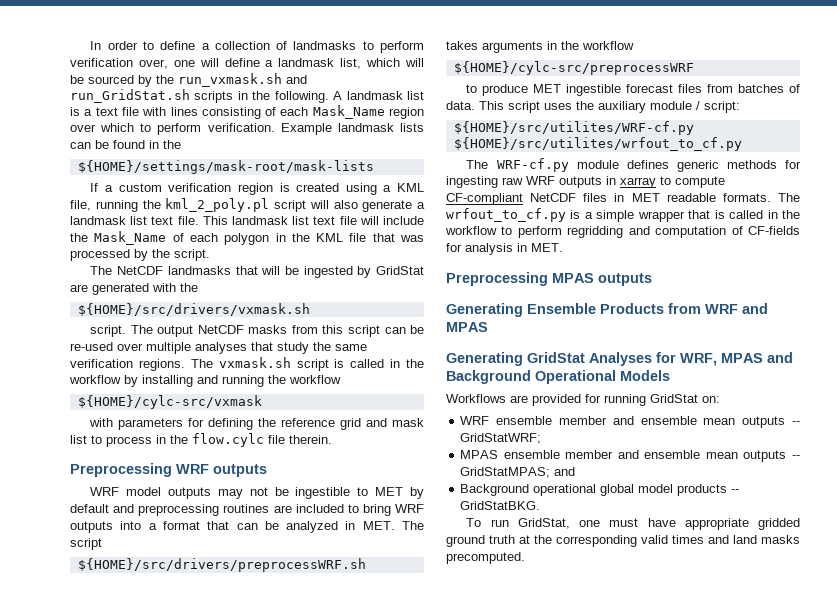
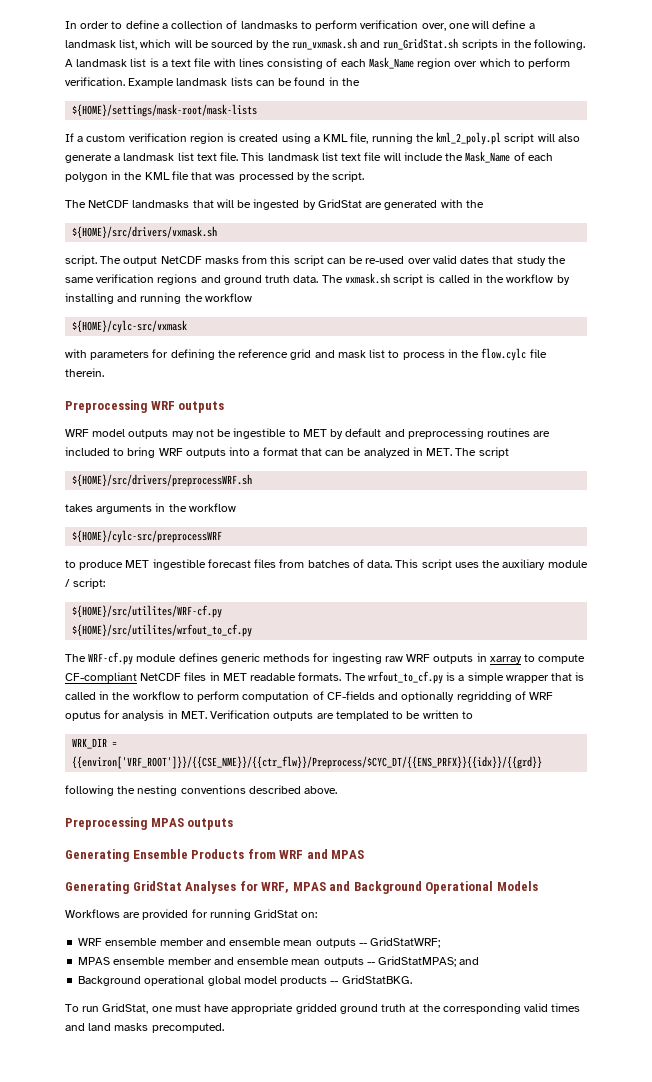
[146,342,247,354] multiple analyses -> [432,255,490,264] valid dates
[138,359,185,371] regions. -> [157,274,319,285] regions and ground truth data.
[567,226,650,238] regridding and -> (240, 696) none
[446,243,563,255] for analysis in MET. -> [378,691,554,702] [65,710,473,721] [72,738,118,749] [72,756,543,769] [65,785,338,796] and optionally regridding of WRF oputus for analysis in MET. Verification outputs are templated to be written to // WRK_DIR = {{environ['VRF_ROOT']}}/{{CSE_NME}}/{{ctr_flw}}/Preprocess/$CYC_DT/{{ENS_PRFX}}{{idx}}/{{grd}} // following the nesting conventions described above.

